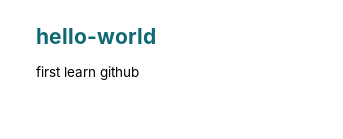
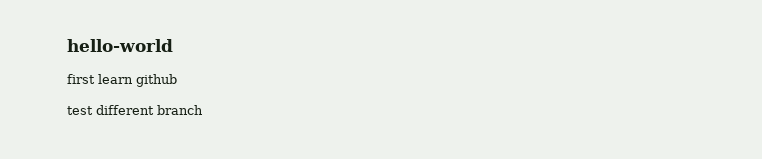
(139, 73) none -> [67,105,203,115] // test different branch

